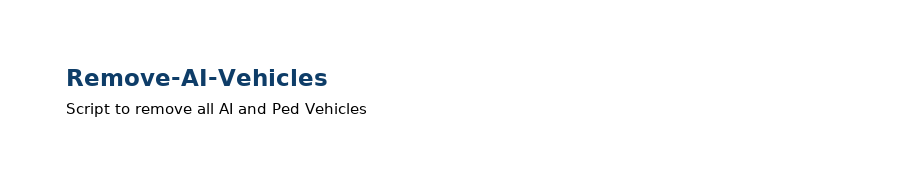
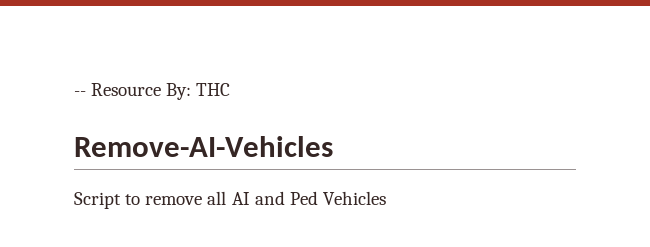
(66, 77) none -> [74,83,231,100] -- Resource By: THC //

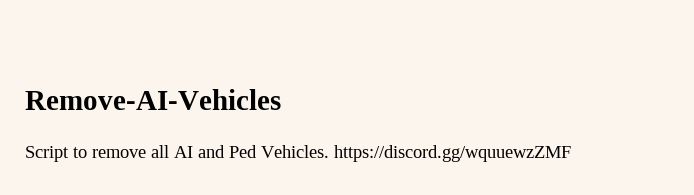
[74,83,231,100] -- Resource By: THC // -> (25, 99) none
[322,191,386,205] Vehicles -> [261,145,571,162] Vehicles. https://discord.gg/wquuewzZMF

